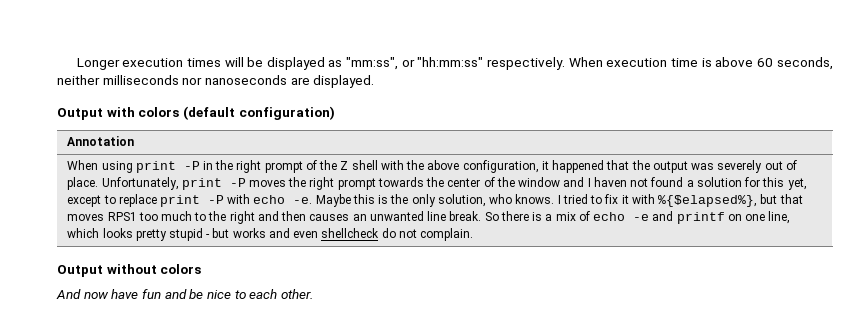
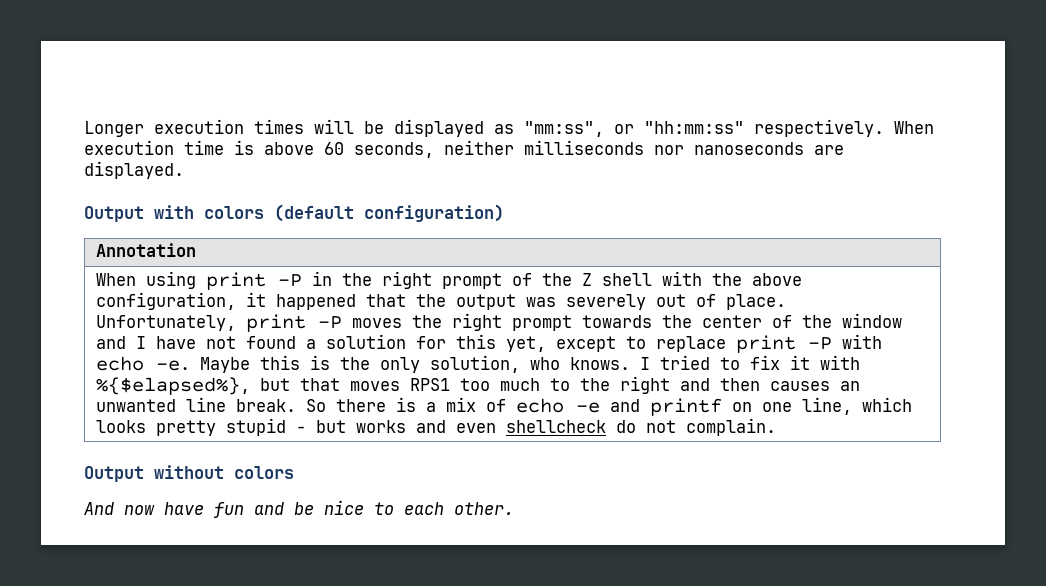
[593,177,627,187] haven -> [156,336,197,349] have

